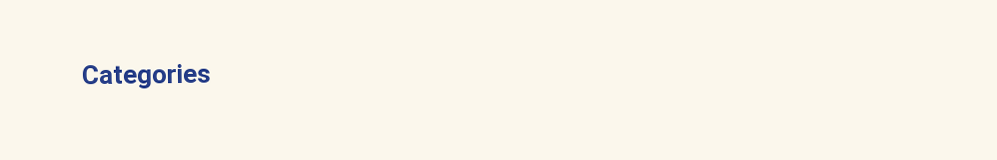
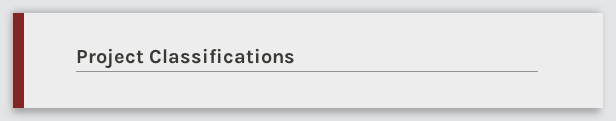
[81,63,212,90] Categories -> [76,48,296,69] Project Classifications

